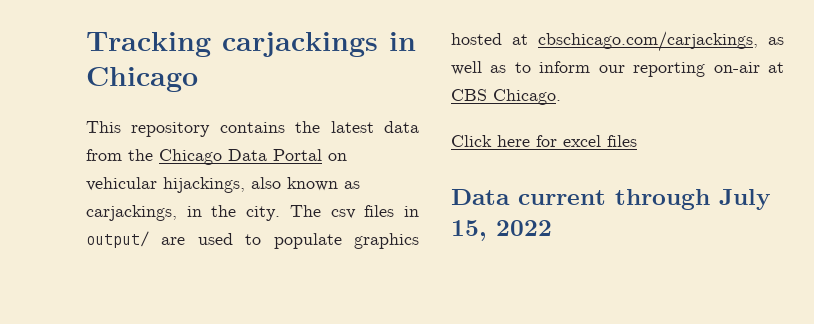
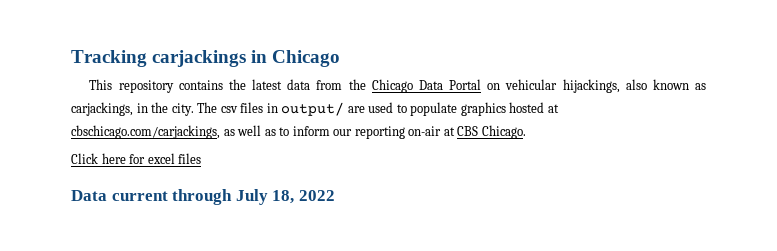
[451,220,487,241] 15, -> [272,190,295,204] 18,

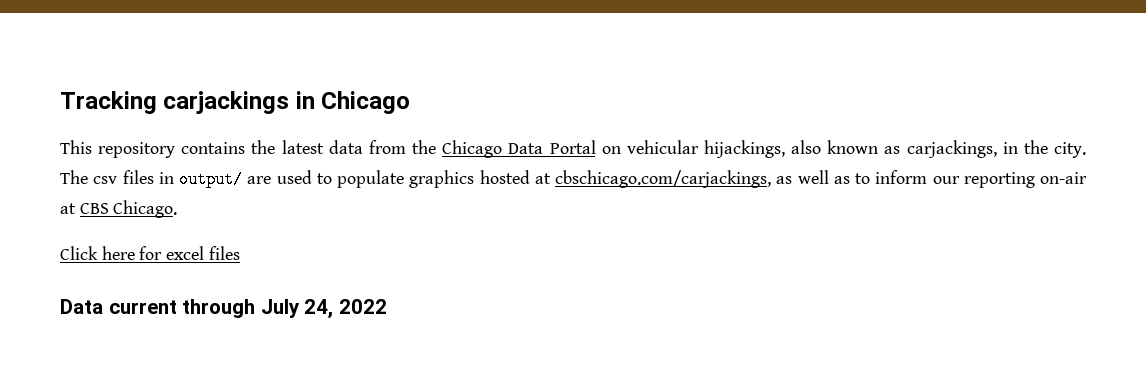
[272,190,295,204] 18, -> [304,299,334,319] 24,

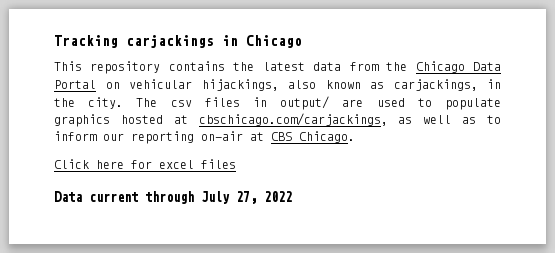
[304,299,334,319] 24, -> [236,191,257,204] 27,

